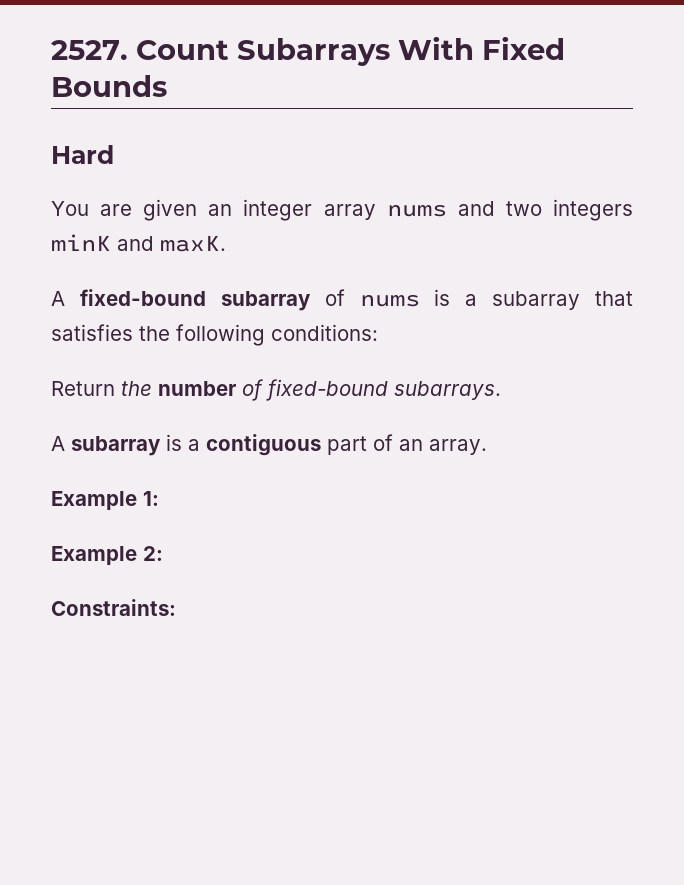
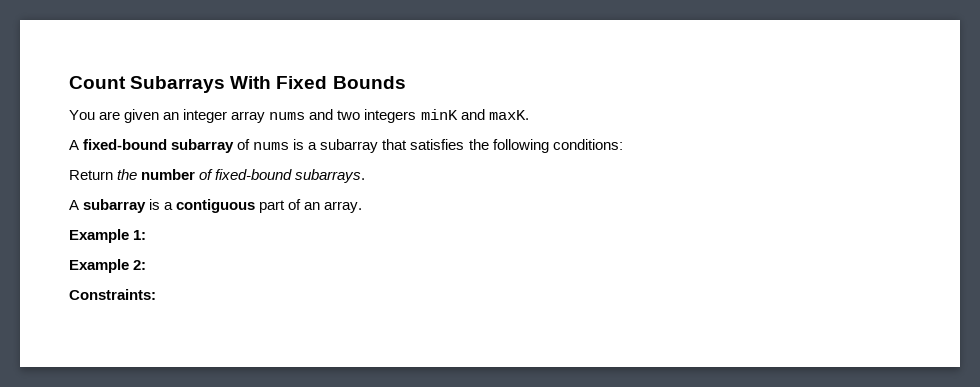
[51,40,128,60] 2527. -> (69, 82) none
[51,145,114,164] // Hard -> (406, 82) none

